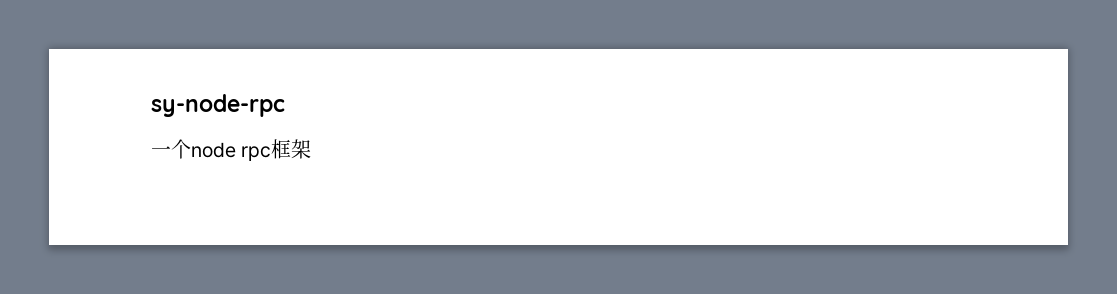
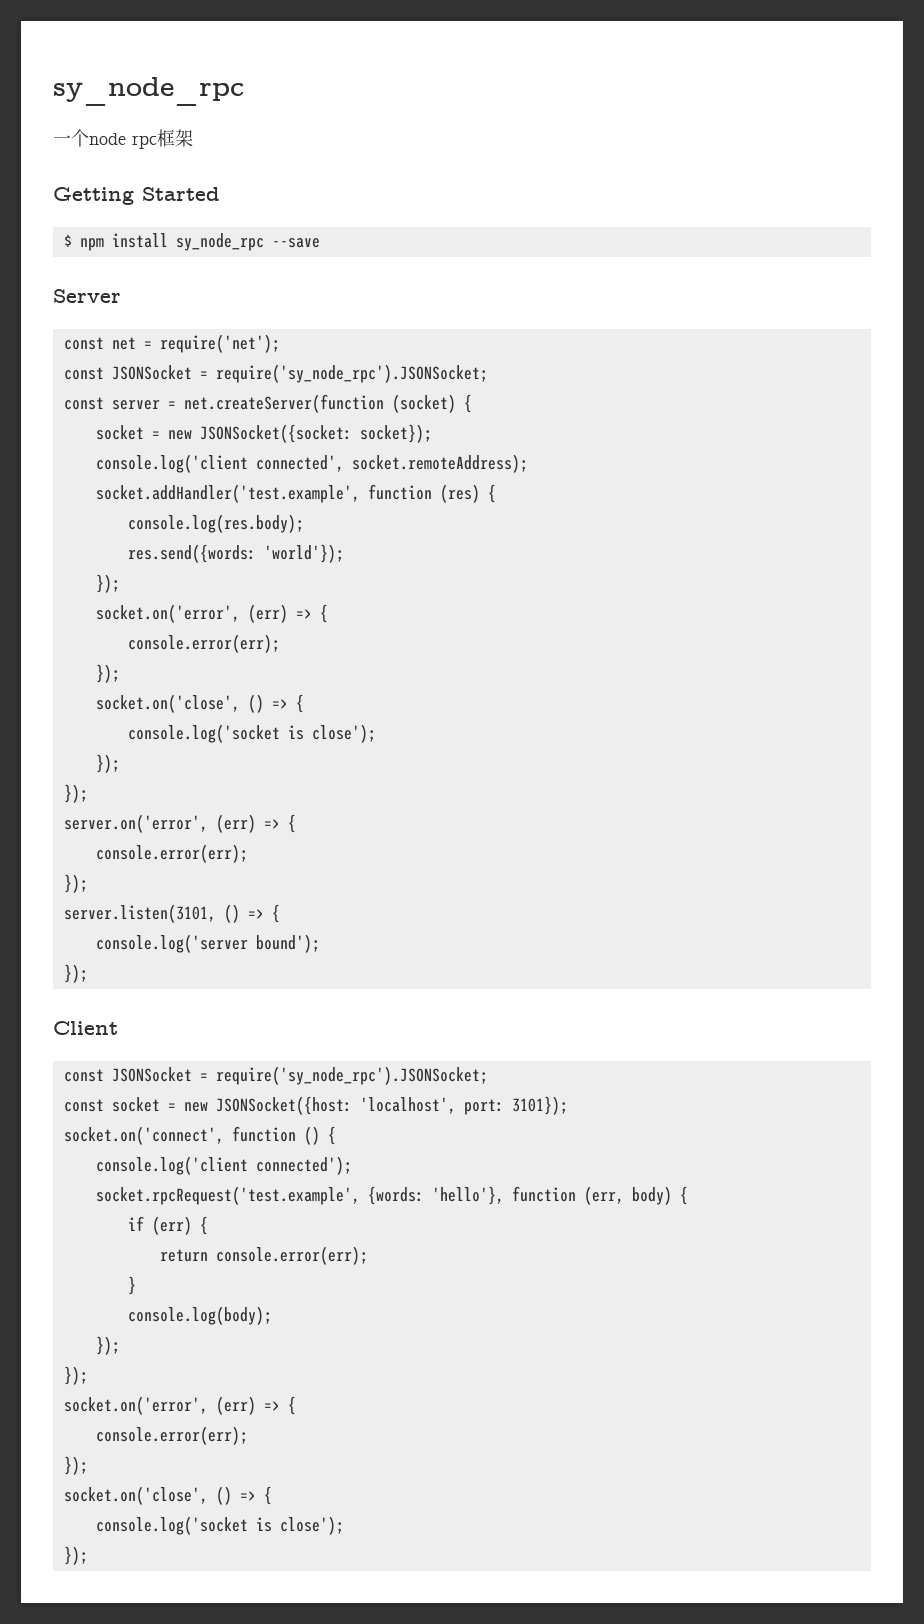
[151,94,285,117] sy-node-rpc -> [53,77,244,106] sy_node_rpc
(312, 149) none -> [53,187,220,205] [63,233,320,251] [53,289,121,303] [63,334,280,353] [63,364,488,383] [63,394,472,413] [95,424,432,443] [95,454,528,473] [95,484,496,503] [127,514,304,533] [127,544,344,563] [95,574,120,593] [95,604,328,623] [127,634,280,653] [95,664,120,683] [95,694,304,713] [127,724,376,743] [95,754,120,773] [63,784,88,803] [63,814,296,833] [95,844,248,863] [63,874,88,893] [63,904,280,923] [95,934,320,953] [63,964,88,983] [53,1021,118,1035] [63,1066,488,1085] [63,1096,568,1115] [63,1126,336,1145] [95,1156,352,1175] [95,1186,688,1205] [127,1216,208,1235] [159,1246,368,1265] [127,1276,136,1295] [127,1306,272,1325] [95,1336,120,1355] [63,1366,88,1385] [63,1396,296,1415] [95,1426,248,1445] [63,1456,88,1475] [63,1486,272,1505] [95,1516,344,1535] [63,1546,88,1565] // Getting Started // $ npm install sy_node_rpc --save // Server // const net = require('net'); // const JSONSocket = require('sy_node_rpc').JSONSocket; // const server = net.createServer(function (socket) { // socket = new JSONSocket({socket: socket}); // console.log('client connected', socket.remoteAddress); // socket.addHandler('test.example', function (res) { // console.log(res.body); // res.send({words: 'world'}); // }); // socket.on('error', (err) => { // console.error(err); // }); // socket.on('close', () => { // console.log('socket is close'); // }); // }); // server.on('error', (err) => { // console.error(err); // }); // server.listen(3101, () => { // console.log('server bound'); // }); // Client // const JSONSocket = require('sy_node_rpc').JSONSocket; // const socket = new JSONSocket({host: 'localhost', port: 3101}); // socket.on('connect', function () { // console.log('client connected'); // socket.rpcRequest('test.example', {words: 'hello'}, function (err, body) { // if (err) { // return console.error(err); // } // console.log(body); // }); // }); // socket.on('error', (err) => { // console.error(err); // }); // socket.on('close', () => { // console.log('socket is close'); // });

